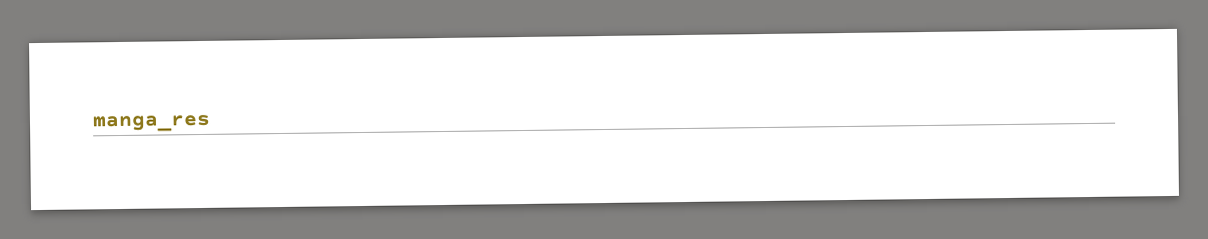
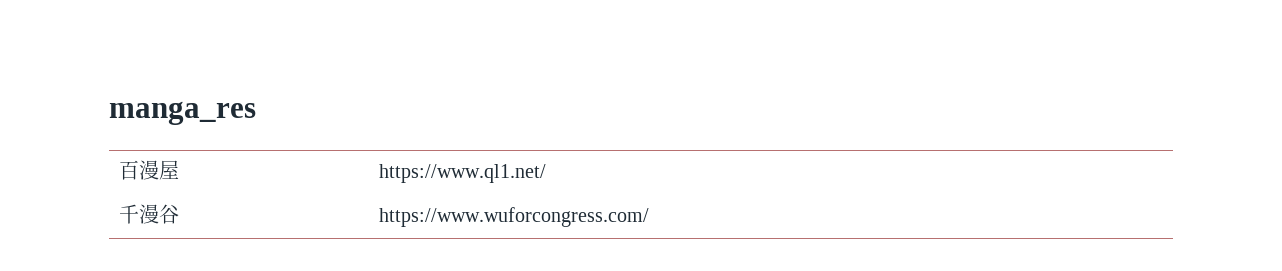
(211, 123) none -> [118,160,179,180] [378,164,546,183] [118,204,179,224] [378,207,649,227] // 百漫屋 | https://www.ql1.net/ // 千漫谷 | https://www.wuforcongress.com/

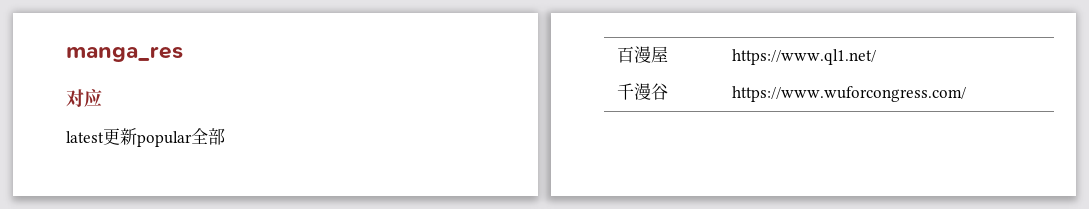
(256, 113) none -> [66,89,102,107] [66,128,225,147] // 对应 // latest更新popular全部

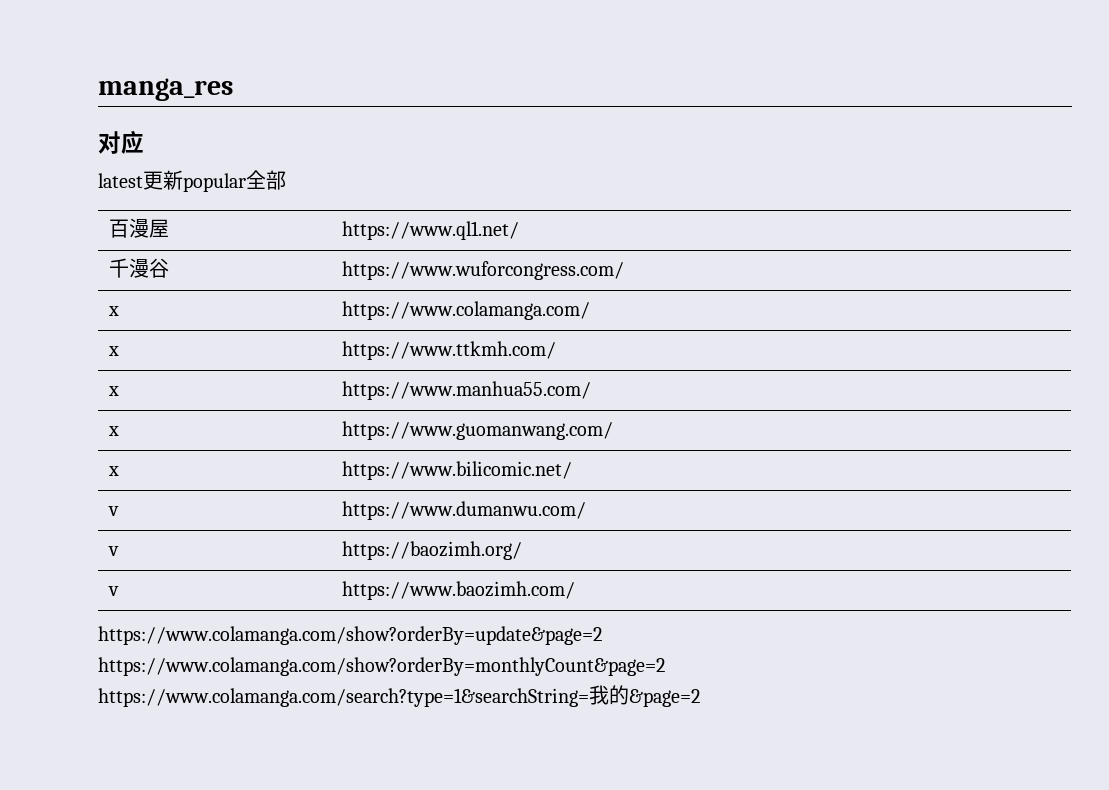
(967, 94) none -> [107,306,119,316] [341,301,590,320] [107,346,119,356] [341,341,556,360] [107,386,119,396] [341,381,591,400] [107,426,119,436] [341,421,613,440] [107,466,119,476] [341,461,572,480] [107,506,119,516] [341,501,586,520] [107,546,119,556] [341,541,522,560] [107,586,119,596] [341,581,575,600] [98,626,602,645] [98,657,665,676] [98,685,700,707] // x | https://www.colamanga.com/ // x | https://www.ttkmh.com/ // x | https://www.manhua55.com/ // x | https://www.guomanwang.com/ // x | https://www.bilicomic.net/ // v | https://www.dumanwu.com/ // v | https://baozimh.org/ // v | https://www.baozimh.com/ // https://www.colamanga.com/show?orderBy=update&page=2 https://www.colamanga.com/show?orderBy=monthlyCount&page=2 https://www.colamanga.com/search?type=1&searchString=我的&page=2

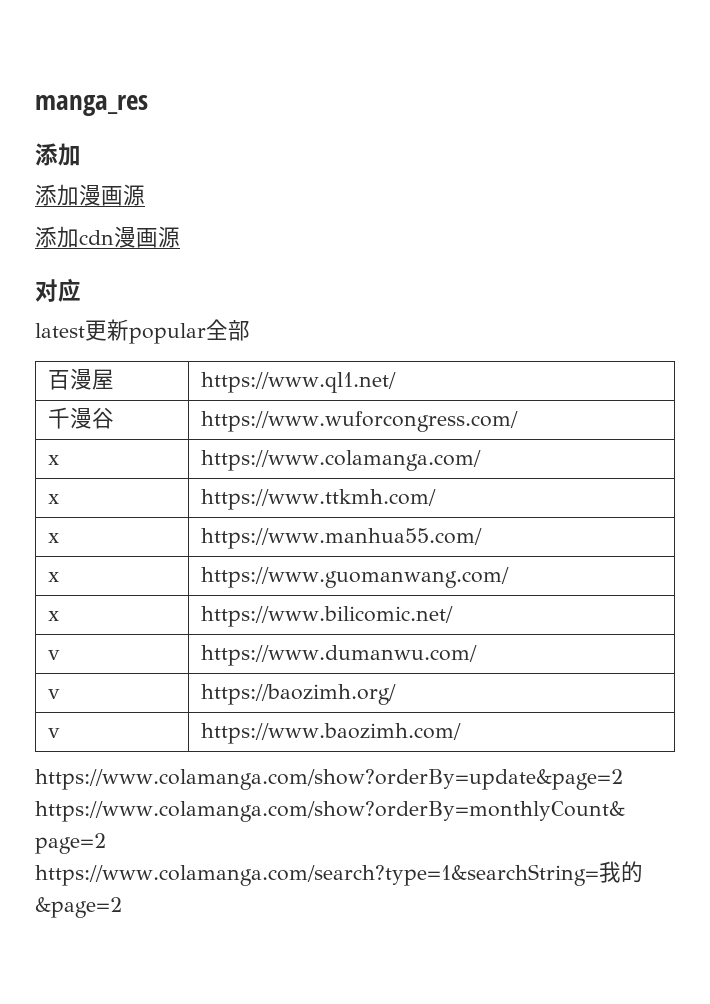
(233, 89) none -> [35,143,81,166] [35,184,145,206] [35,226,180,248] // 添加 // 添加漫画源 // 添加cdn漫画源

